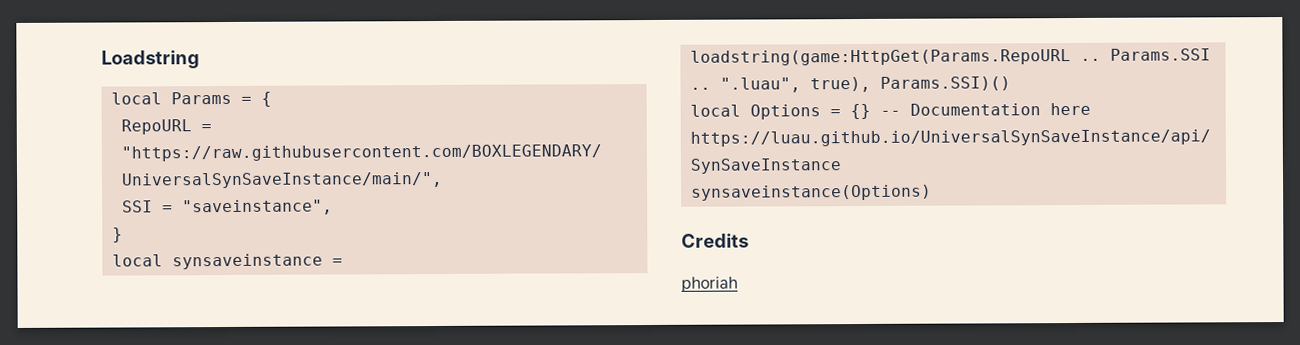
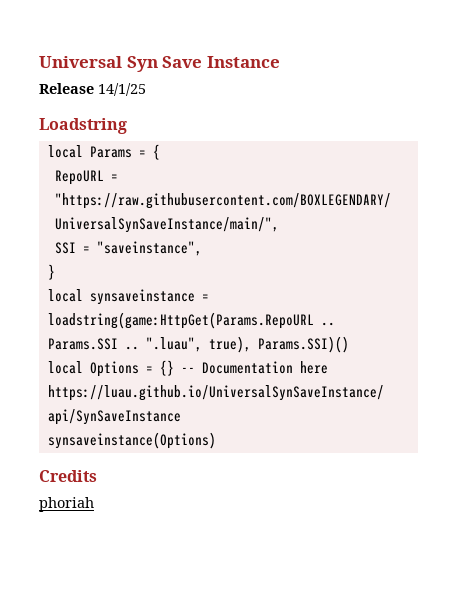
(101, 59) none -> [39,56,280,72] [39,83,146,96] Universal Syn Save Instance // Release 14/1/25 //

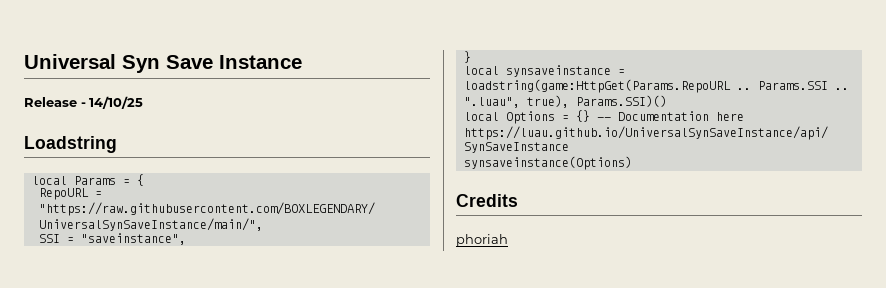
[98,83,146,96] 14/1/25 -> [80,96,144,109] - 14/10/25

